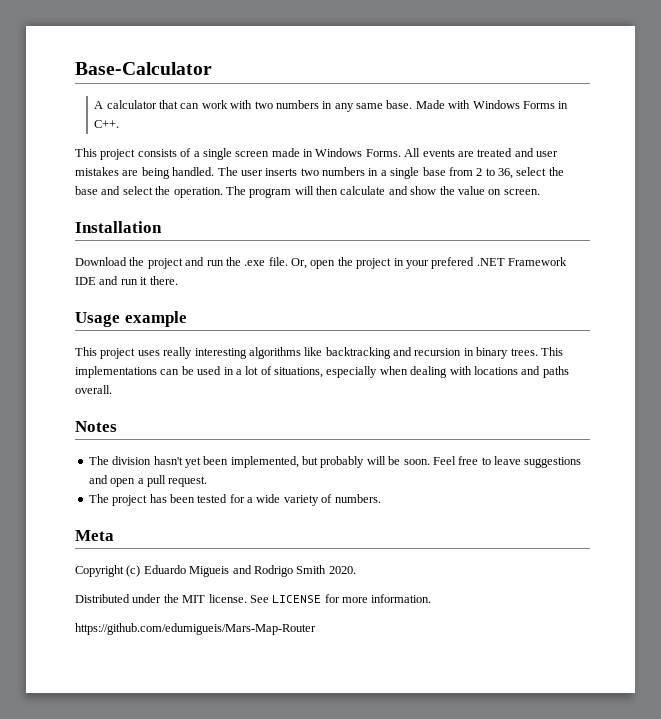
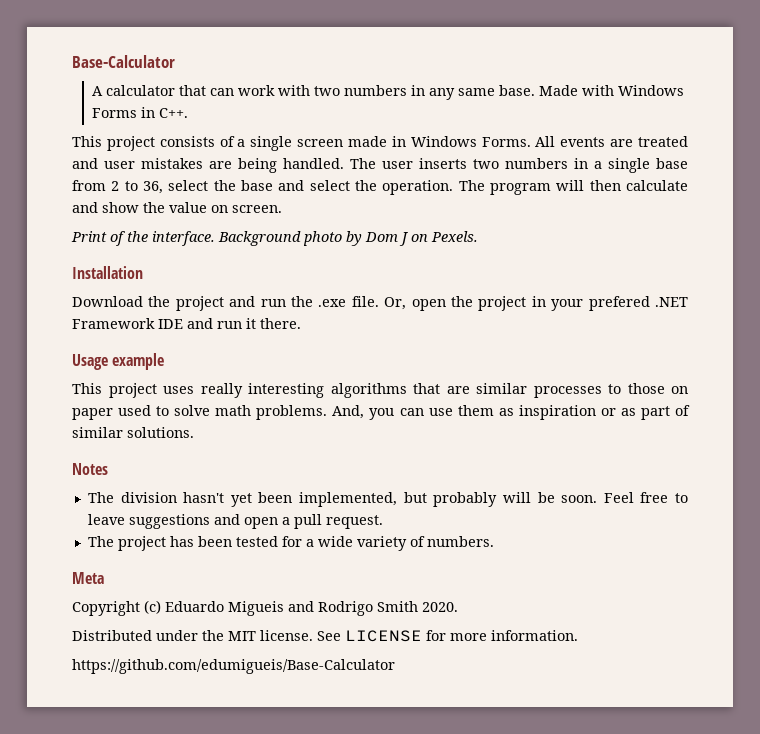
(540, 192) none -> [71,231,478,246] // Print of the interface. Background photo by Dom J on Pexels.
[304,347,563,359] [75,366,569,378] [75,385,112,394] like backtracking and recursion in binary trees. This implementations can be used in a lot of situations, especially when dealing with locations and paths overall. -> [413,383,688,398] [72,405,690,420] [72,427,194,438] that are similar processes to those on paper used to solve math problems. And, you can use them as inspiration or as part of similar solutions.
[75,623,316,635] https://github.com/edumigueis/Mars-Map-Router -> [72,659,395,674] https://github.com/edumigueis/Base-Calculator

